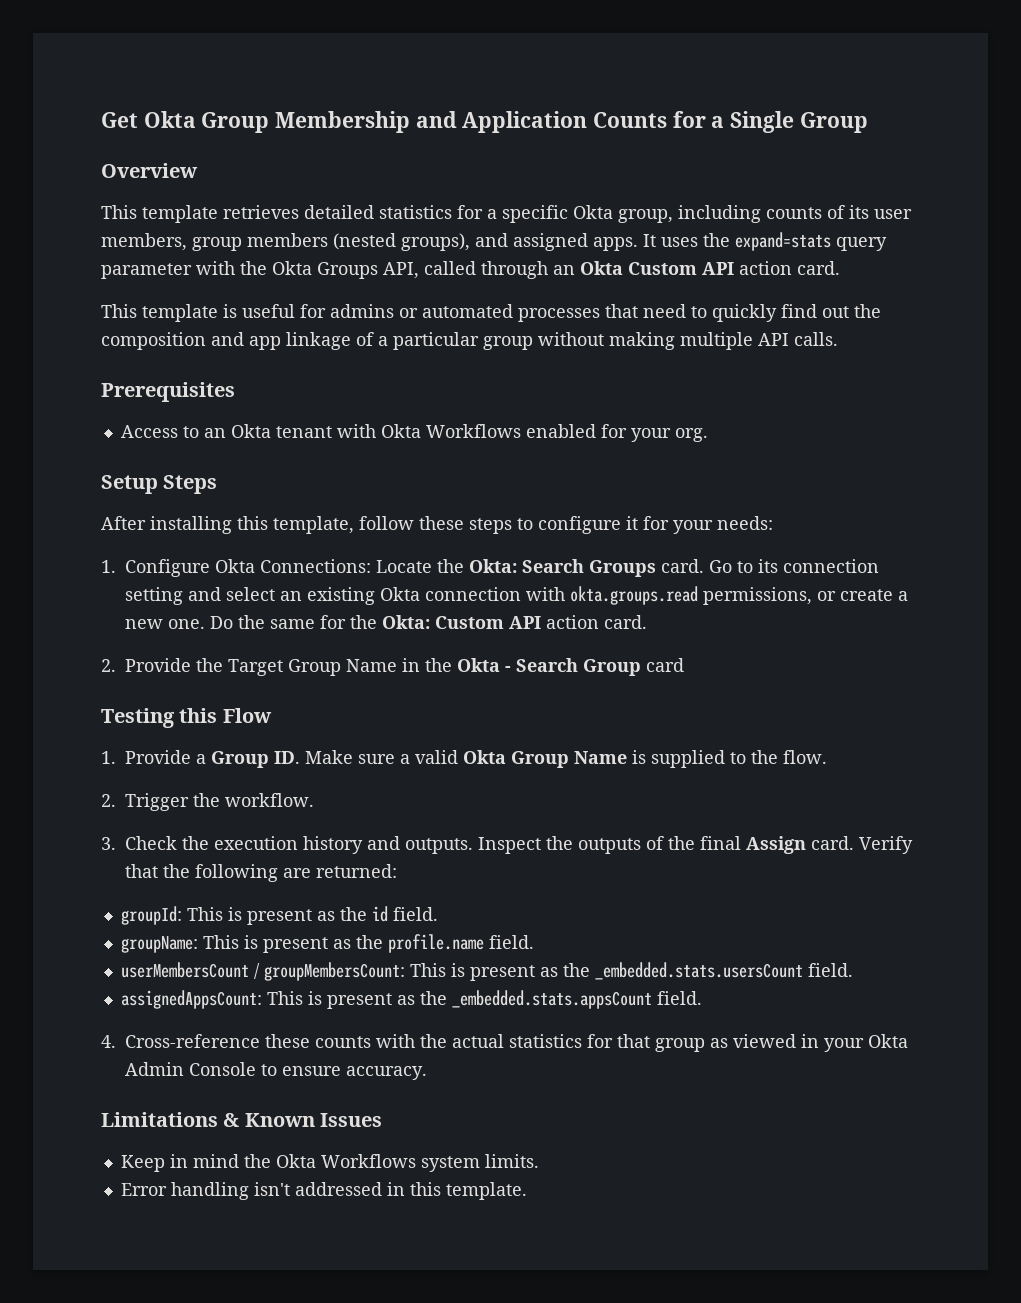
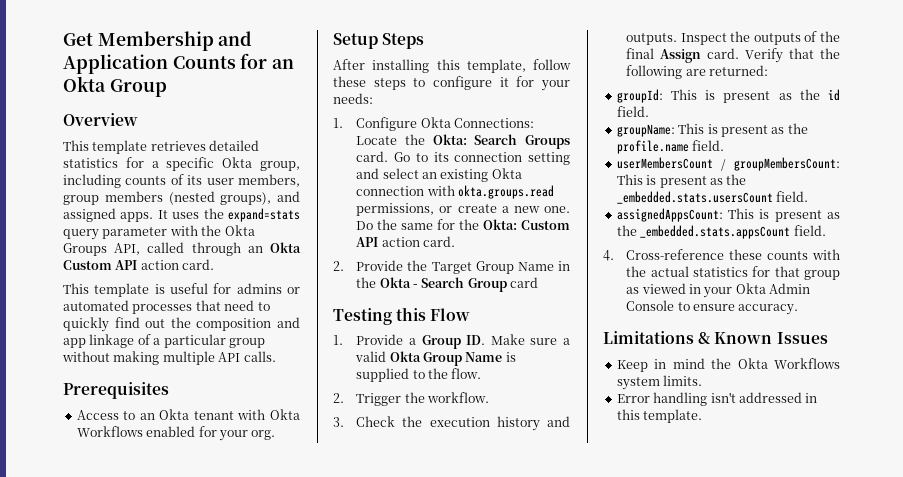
[143,111,270,133] Okta Group -> (93, 39) none
[711,111,795,133] a Single -> [272,59,295,69] [63,76,106,92] an Okta

